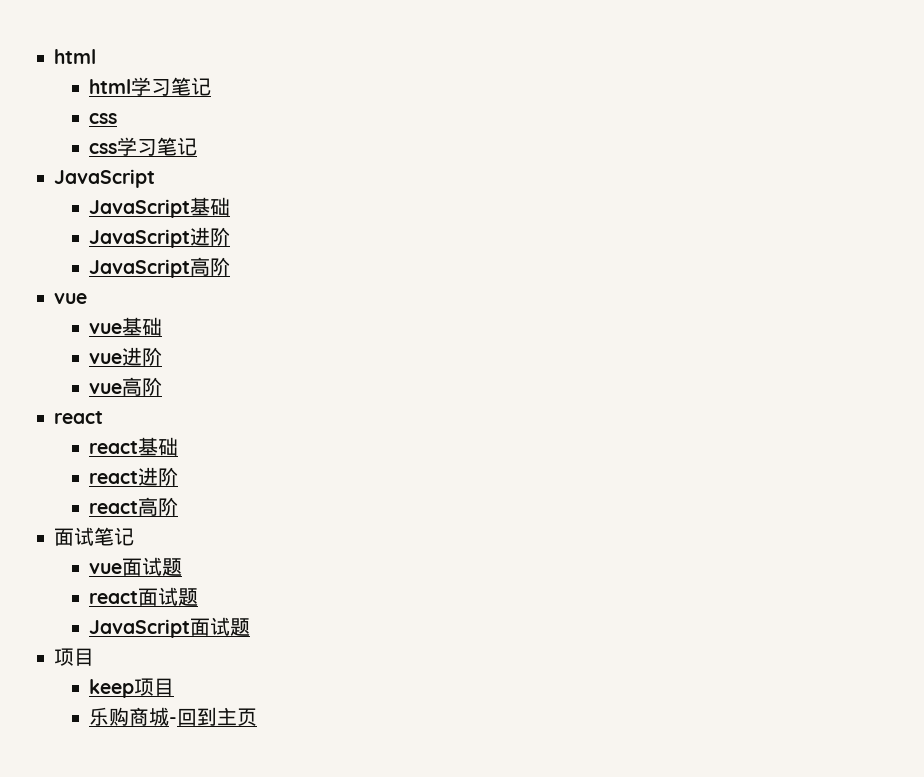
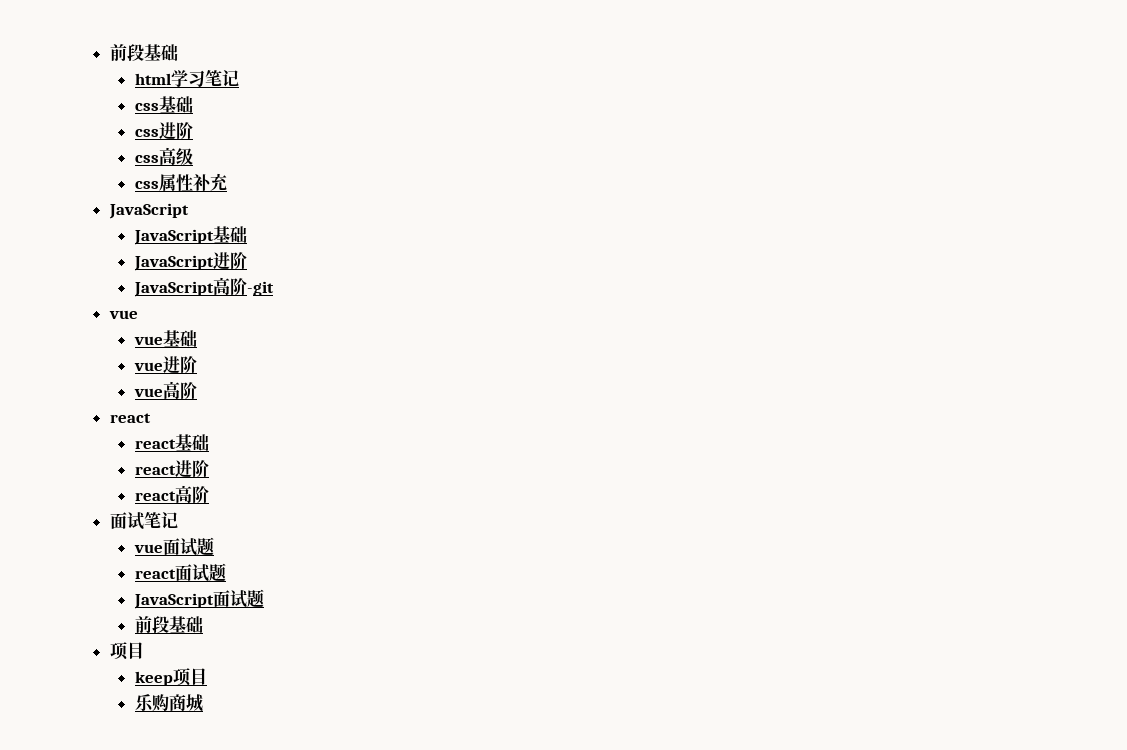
[54,49,97,64] html -> [109,44,178,61] 前段基础
[89,137,198,156] // css学习笔记 -> [158,96,193,113] [134,122,193,140] [134,147,193,166] [134,173,227,192] 基础 // css进阶 // css高级 // css属性补充
(231, 266) none -> [246,281,274,296] -git
(251, 627) none -> [134,616,203,633] // 前段基础
[169,707,258,726] -回到主页 -> (203, 703) none

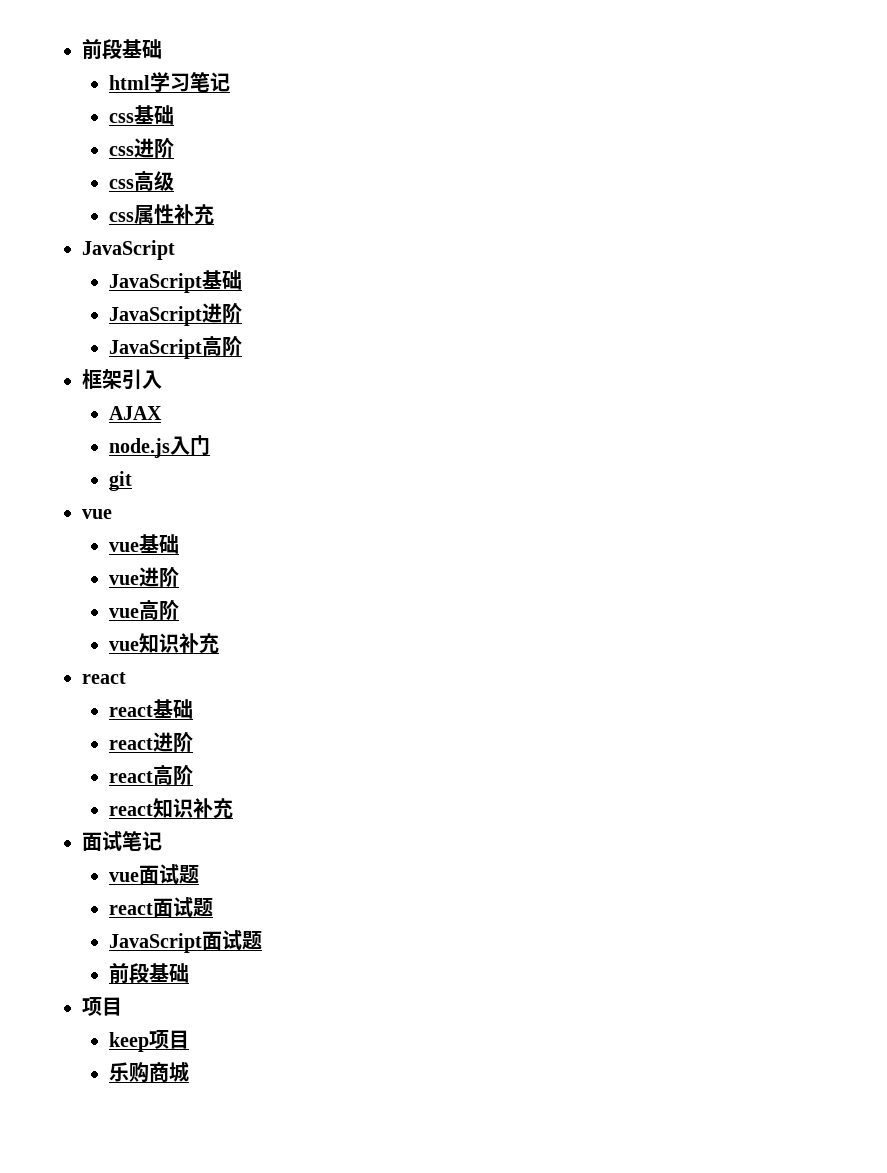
[246,281,274,296] -git -> [82,369,162,390] [108,406,162,420] [108,435,210,458] [108,471,132,491] // 框架引入 // AJAX // node.js入门 // git
(197, 390) none -> [108,633,219,654] // vue知识补充
(209, 494) none -> [108,798,233,819] // react知识补充

